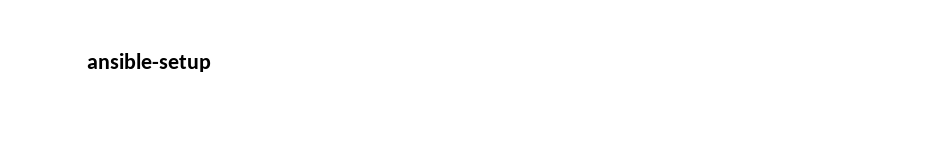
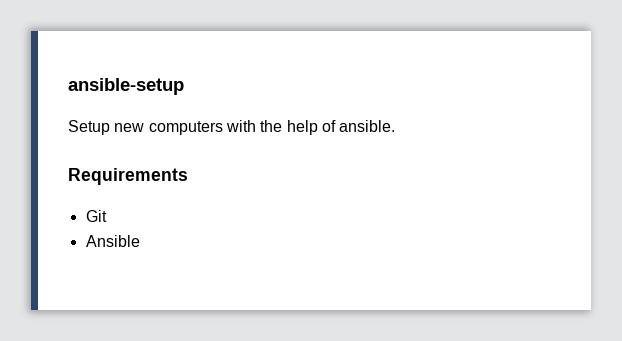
(211, 62) none -> [68,120,396,135] [68,168,188,185] [85,210,107,222] [85,235,140,247] // Setup new computers with the help of ansible. // Requirements // Git // Ansible

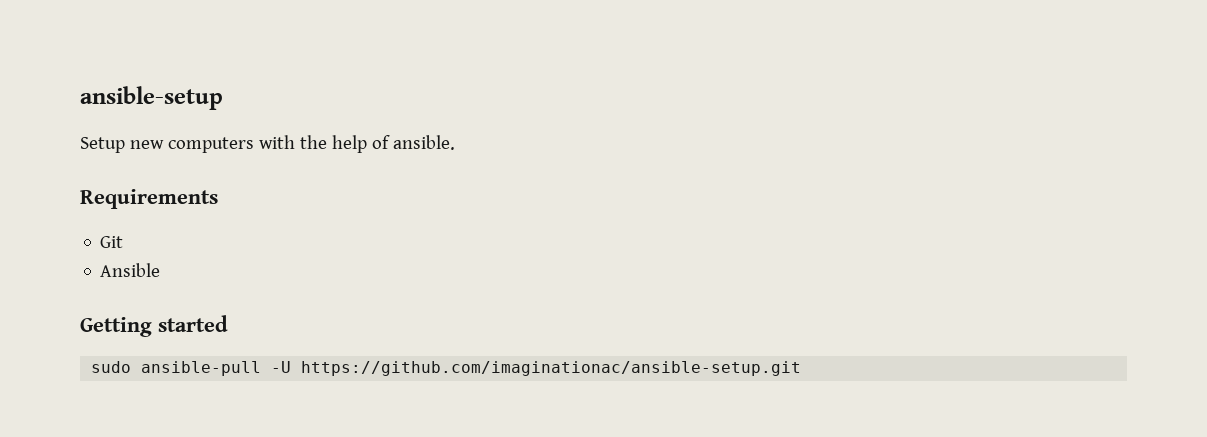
(140, 241) none -> [80,315,228,337] [91,361,802,376] // Getting started // sudo ansible-pull -U https://github.com/imaginationac/ansible-setup.git

